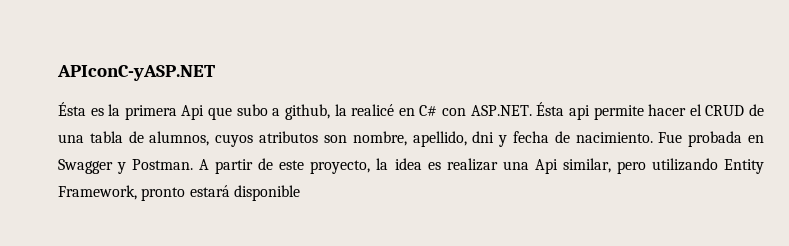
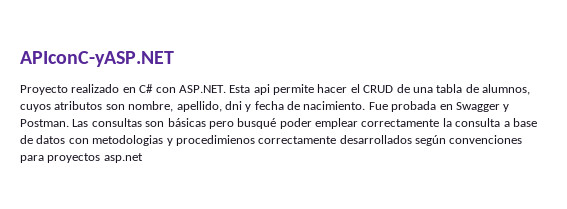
[58,102,395,120] Ésta es la primera Api que subo a github, la realicé -> [20,84,120,95] Proyecto realizado
[536,102,565,116] Ésta -> [229,85,251,93] Esta
[199,158,764,174] [58,185,300,201] A partir de este proyecto, la idea es realizar una Api similar, pero utilizando Entity Framework, pronto estará disponible -> [72,118,537,129] [20,135,523,146] [20,153,143,163] Las consultas son básicas pero busqué poder emplear correctamente la consulta a base de datos con metodologias y procedimienos correctamente desarrollados según convenciones para proyectos asp.net

